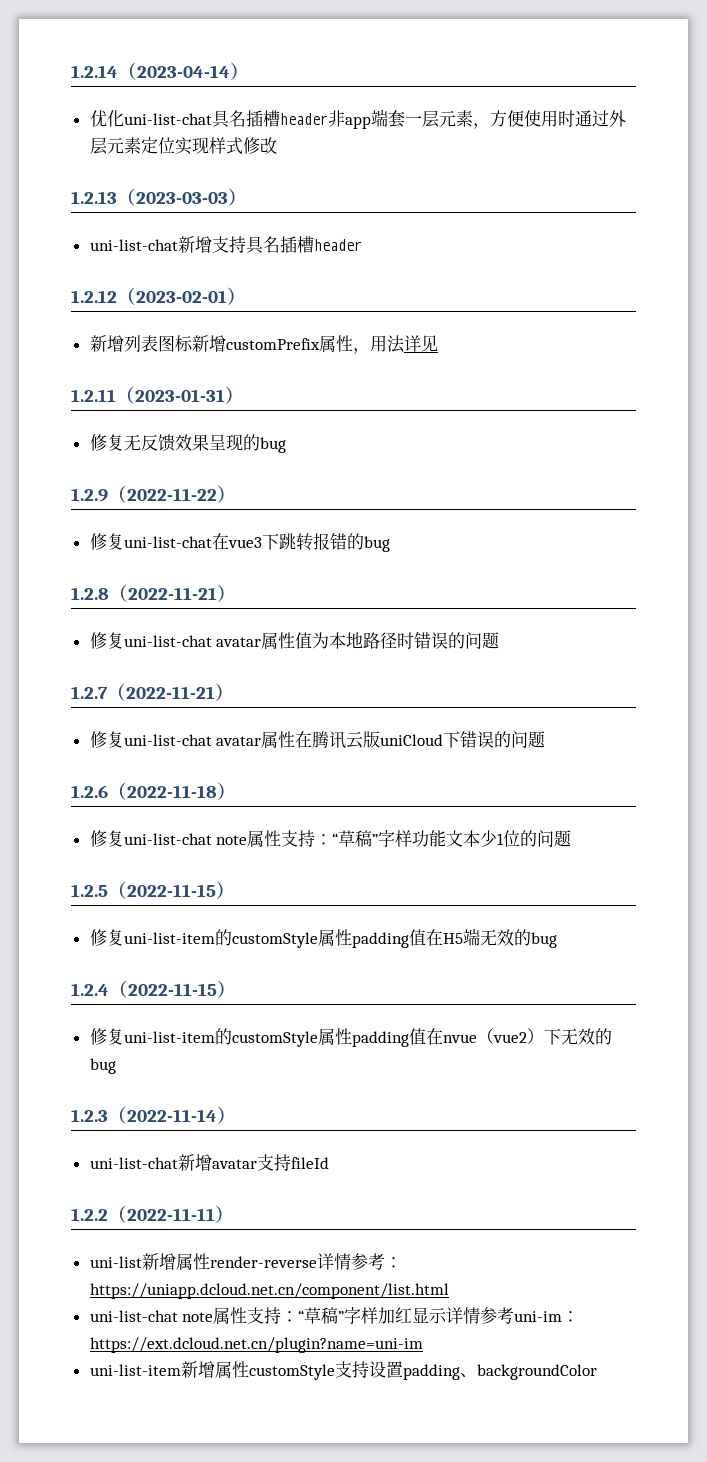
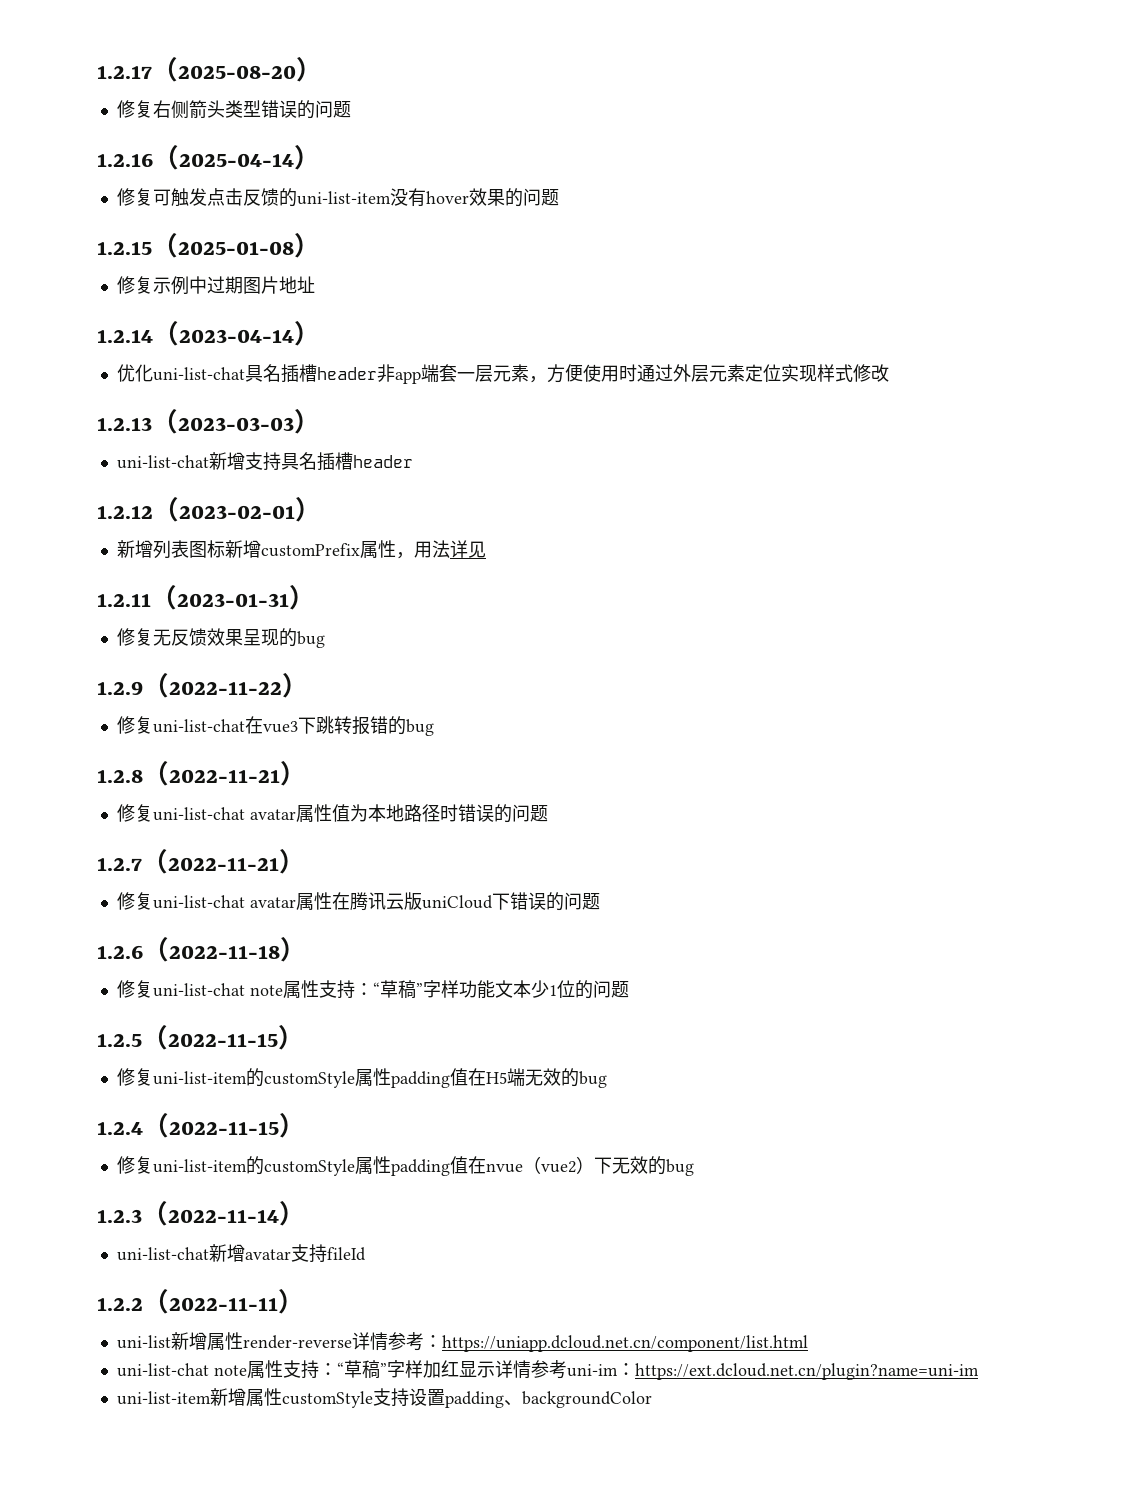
(71, 71) none -> [97,57,322,82] [116,100,351,119] [97,145,320,170] [116,188,559,207] [97,233,320,258] [116,276,315,295] 1.2.17（2025-08-20） // 修复右侧箭头类型错误的问题 // 1.2.16（2025-04-14） // 修复可触发点击反馈的uni-list-item没有hover效果的问题 // 1.2.15（2025-01-08） // 修复示例中过期图片地址 //

